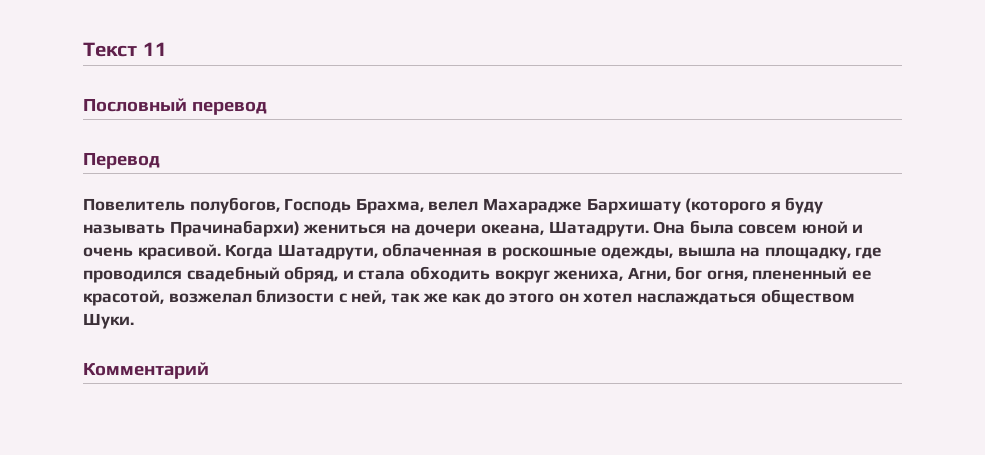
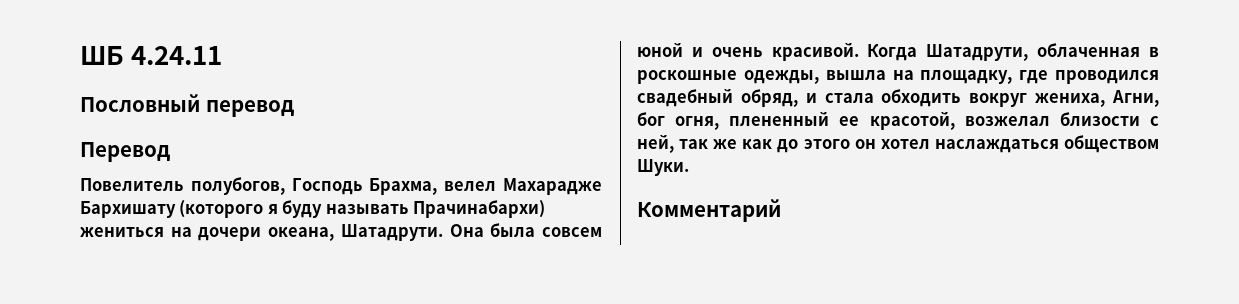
[83,42,167,57] Текст 11 -> [80,46,223,65] ШБ 4.24.11

